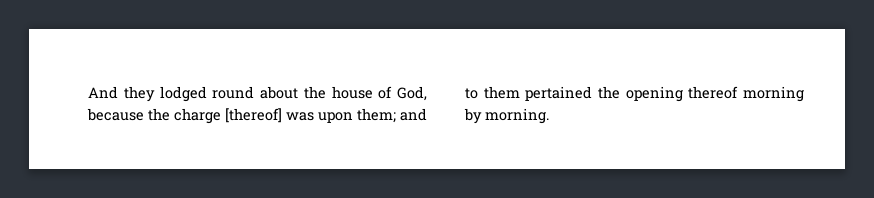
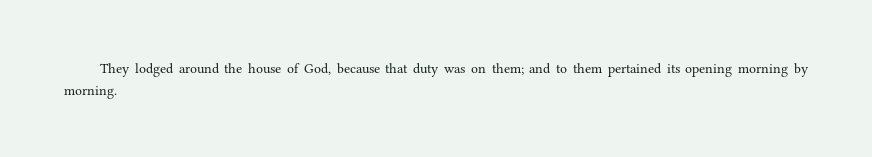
[88,86,298,102] And they lodged round about -> [99,63,220,77] They lodged around
[148,108,353,124] the charge [thereof] was upon -> [385,63,486,77] that duty was on
[598,86,739,102] the opening thereof -> [666,64,733,77] its opening

